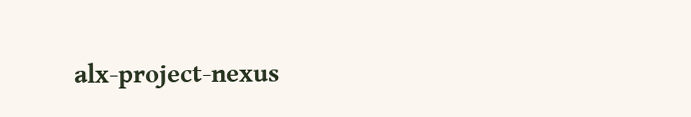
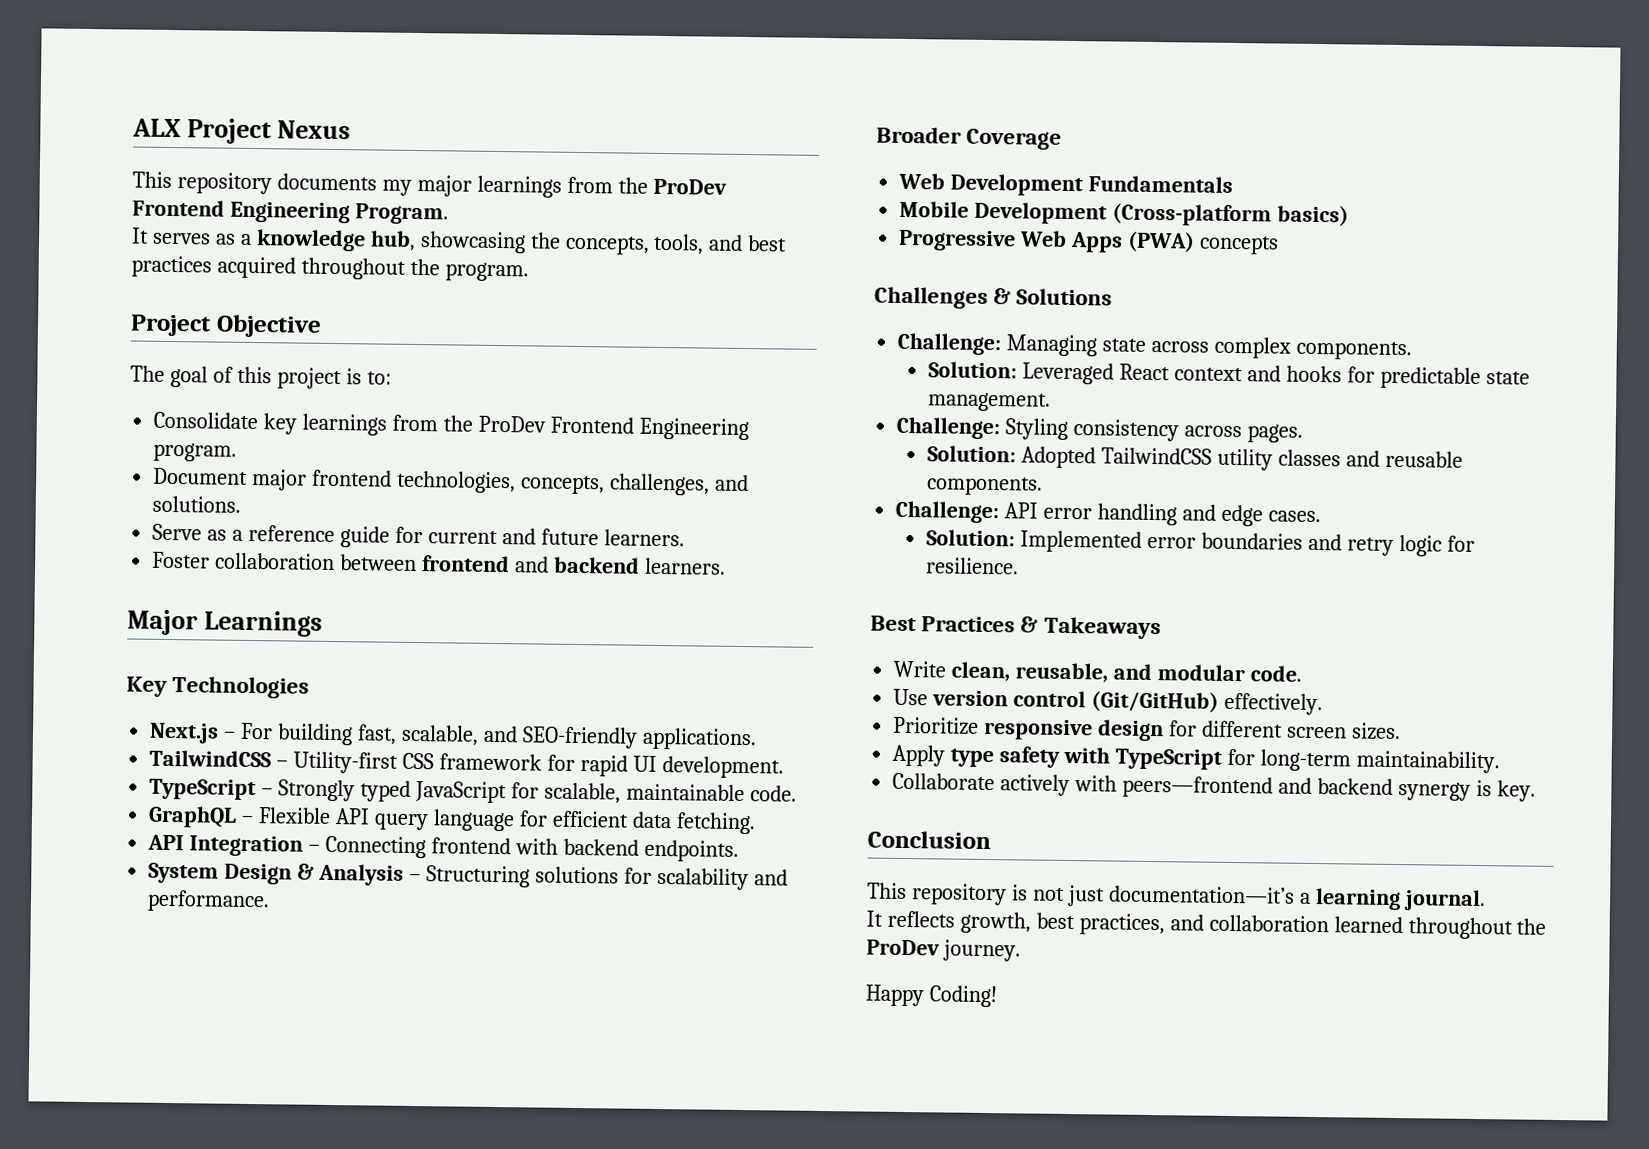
[74,61,280,89] alx-project-nexus -> [132,118,351,145] [132,171,727,198] [132,199,449,225] [131,227,788,255] [131,255,529,282] [130,314,322,338] [130,365,392,390] [153,411,749,441] [153,442,238,462] [153,467,749,496] [152,495,242,513] [152,523,685,548] [152,551,726,575] [127,609,323,637] [126,676,310,699] [149,722,757,751] [149,749,784,779] [149,778,797,804] [148,805,756,835] [147,834,739,862] [148,862,788,891] [147,889,271,913] [876,126,1063,150] [898,172,1234,197] [899,200,1350,227] [898,229,1279,255] [874,286,1113,309] [897,332,1412,361] [928,361,1530,389] [928,392,1052,412] [896,416,1303,443] [927,445,1463,471] [926,476,1044,496] [895,500,1321,527] [926,529,1475,557] [926,557,1020,575] [870,615,1161,640] [893,660,1302,683] [893,688,1323,716] [893,716,1401,742] [892,744,1500,774] [892,772,1536,802] [867,830,991,850] [867,882,1486,912] [866,910,1547,940] [866,939,1021,962] [865,984,997,1008] ALX Project Nexus // This repository documents my major learnings from the ProDev Frontend Engineering Program. // It serves as a knowledge hub, showcasing the concepts, tools, and best practices acquired throughout the program. // Project Objective // The goal of this project is to: // Consolidate key learnings from the ProDev Frontend Engineering program. // Document major frontend technologies, concepts, challenges, and solutions. // Serve as a reference guide for current and future learners. // Foster collaboration between frontend and backend learners. // Major Learnings // Key Technologies // Next.js – For building fast, scalable, and SEO-friendly applications. // TailwindCSS – Utility-first CSS framework for rapid UI development. // TypeScript – Strongly typed JavaScript for scalable, maintainable code. // GraphQL – Flexible API query language for efficient data fetching. // API Integration – Connecting frontend with backend endpoints. // System Design & Analysis – Structuring solutions for scalability and performance. // Broader Coverage // Web Development Fundamentals // Mobile Development (Cross-platform basics) // Progressive Web Apps (PWA) concepts // Challenges & Solutions // Challenge: Managing state across complex components. // Solution: Leveraged React context and hooks for predictable state management. // Challenge: Styling consistency across pages. // Solution: Adopted TailwindCSS utility classes and reusable components. // Challenge: API error handling and edge cases. // Solution: Implemented error boundaries and retry logic for resilience. // Best Practices & Takeaways // Write clean, reusable, and modular code. // Use version control (Git/GitHub) effectively. // Prioritize responsive design for different screen sizes. // Apply type safety with TypeScript for long-term maintainability. // Collaborate actively with peers—frontend and backend synergy is key. // Conclusion // This repository is not just documentation—it’s a learning journal. // It reflects growth, best practices, and collaboration learned throughout the ProDev journey. // Happy Coding!

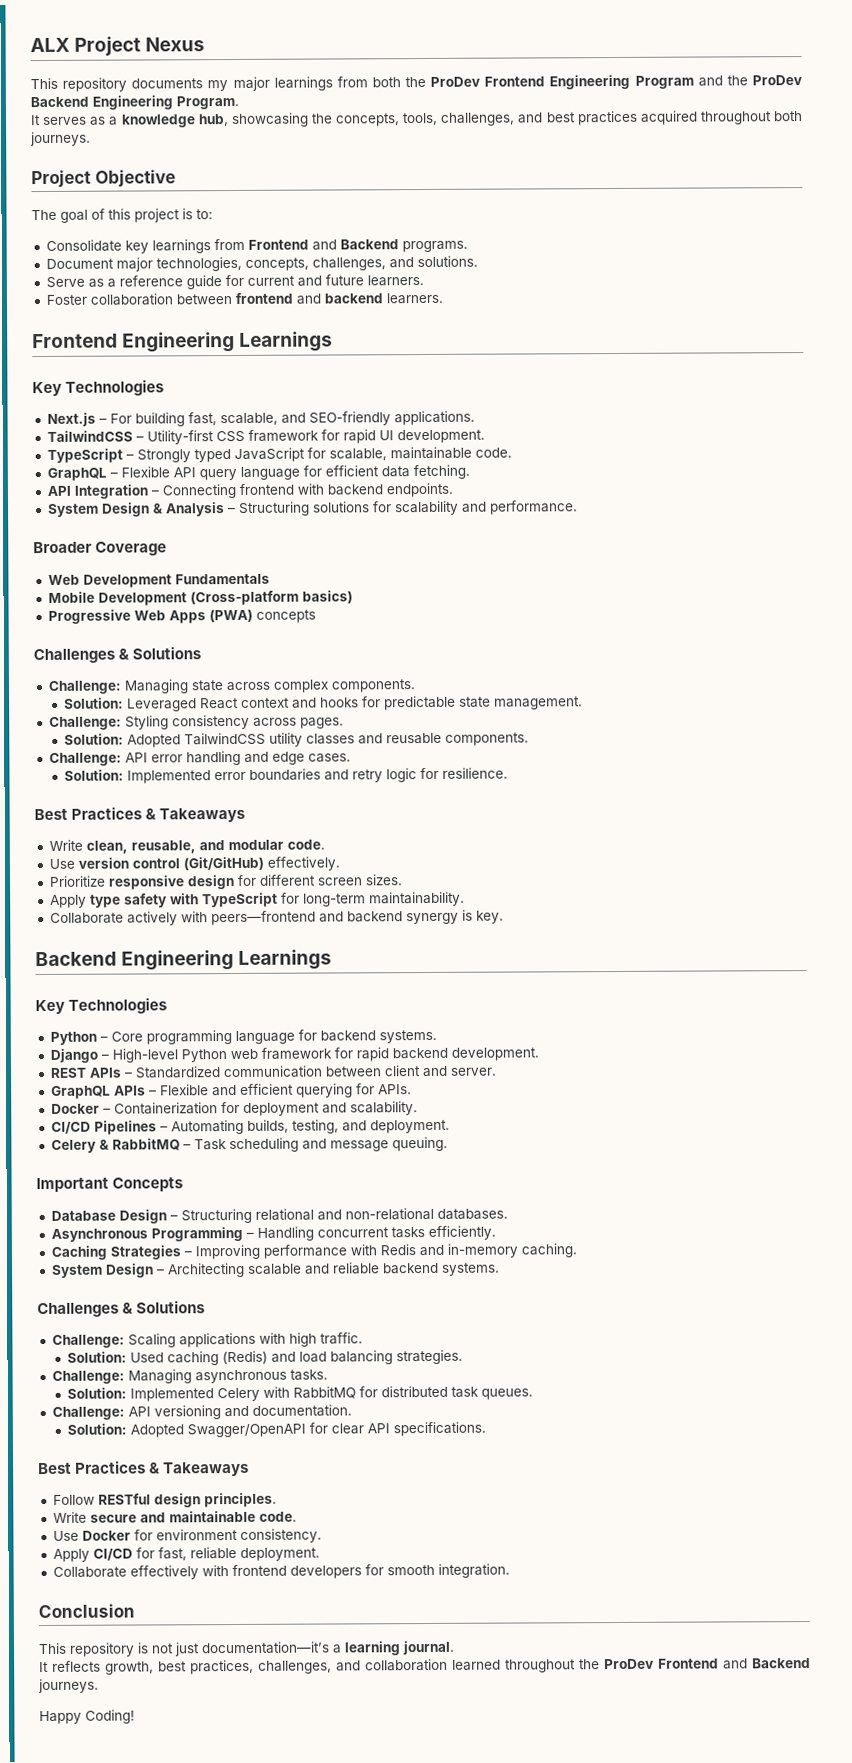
[617,177,727,195] [132,199,350,224] the ProDev Frontend Engineering -> [371,74,802,90] [30,95,173,110] both the ProDev Frontend Engineering Program and the ProDev Backend Engineering
(705, 244) none -> [440,112,516,126] challenges,
[409,258,529,282] the program. -> [773,111,803,122] [30,131,91,147] both journeys.
[442,415,749,441] [153,442,238,462] the ProDev Frontend Engineering program. -> [247,239,468,253] Frontend and Backend programs.
[312,469,393,487] frontend -> (153, 264) none
[127,609,198,636] Major -> [32,331,236,353] Frontend Engineering
(1536, 791) none -> [35,949,333,971] [35,997,168,1015] [49,1029,437,1045] [49,1047,539,1063] [49,1065,497,1079] [50,1083,412,1099] [50,1101,418,1116] [50,1119,450,1135] [50,1136,448,1153] [36,1177,184,1193] [50,1207,508,1224] [50,1225,496,1242] [50,1243,577,1260] [51,1262,500,1278] [37,1300,206,1318] [51,1332,363,1348] [67,1349,464,1366] [51,1369,328,1384] [67,1385,534,1402] [51,1404,352,1420] [67,1421,487,1438] [38,1460,250,1477] [52,1492,277,1508] [52,1510,297,1523] [52,1528,322,1543] [52,1547,320,1562] [52,1563,510,1580] // Backend Engineering Learnings // Key Technologies // Python – Core programming language for backend systems. // Django – High-level Python web framework for rapid backend development. // REST APIs – Standardized communication between client and server. // GraphQL APIs – Flexible and efficient querying for APIs. // Docker – Containerization for deployment and scalability. // CI/CD Pipelines – Automating builds, testing, and deployment. // Celery & RabbitMQ – Task scheduling and message queuing. // Important Concepts // Database Design – Structuring relational and non-relational databases. // Asynchronous Programming – Handling concurrent tasks efficiently. // Caching Strategies – Improving performance with Redis and in-memory caching. // System Design – Architecting scalable and reliable backend systems. // Challenges & Solutions // Challenge: Scaling applications with high traffic. // Solution: Used caching (Redis) and load balancing strategies. // Challenge: Managing asynchronous tasks. // Solution: Implemented Celery with RabbitMQ for distributed task queues. // Challenge: API versioning and documentation. // Solution: Adopted Swagger/OpenAPI for clear API specifications. // Best Practices & Takeaways // Follow RESTful design principles. // Write secure and maintainable code. // Use Docker for environment consistency. // Apply CI/CD for fast, reliable deployment. // Collaborate effectively with frontend developers for smooth integration.
(1165, 924) none -> [258,1660,332,1674] challenges,
[942,939,1021,962] journey. -> [658,1657,811,1670] [38,1678,99,1694] Frontend and Backend journeys.

